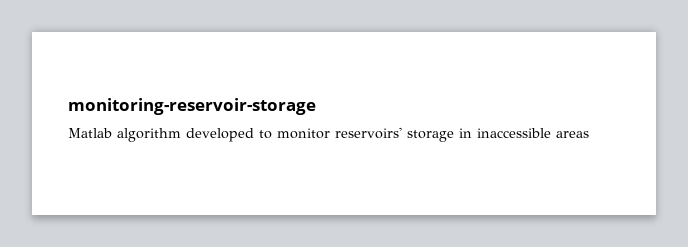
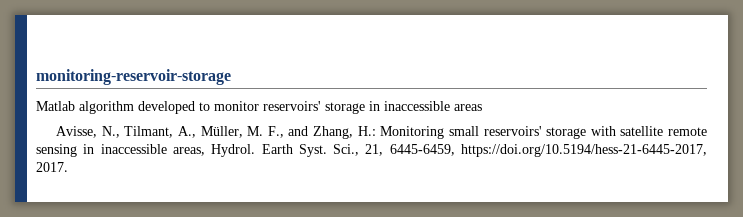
(589, 134) none -> [56,126,707,139] [36,144,707,157] [36,162,68,172] // Avisse, N., Tilmant, A., Müller, M. F., and Zhang, H.: Monitoring small reservoirs' storage with satellite remote sensing in inaccessible areas, Hydrol. Earth Syst. Sci., 21, 6445-6459, https://doi.org/10.5194/hess-21-6445-2017, 2017.

